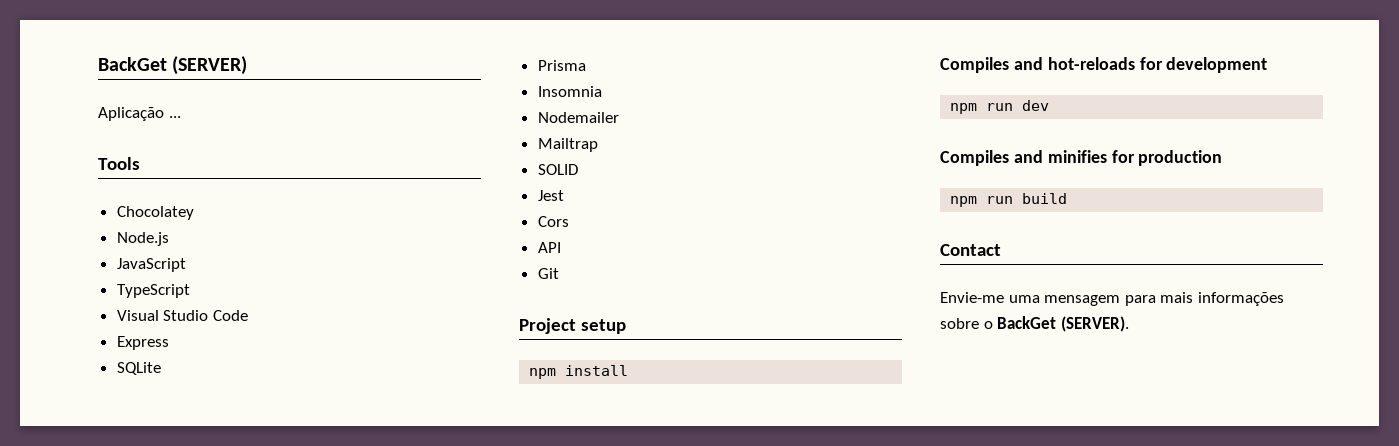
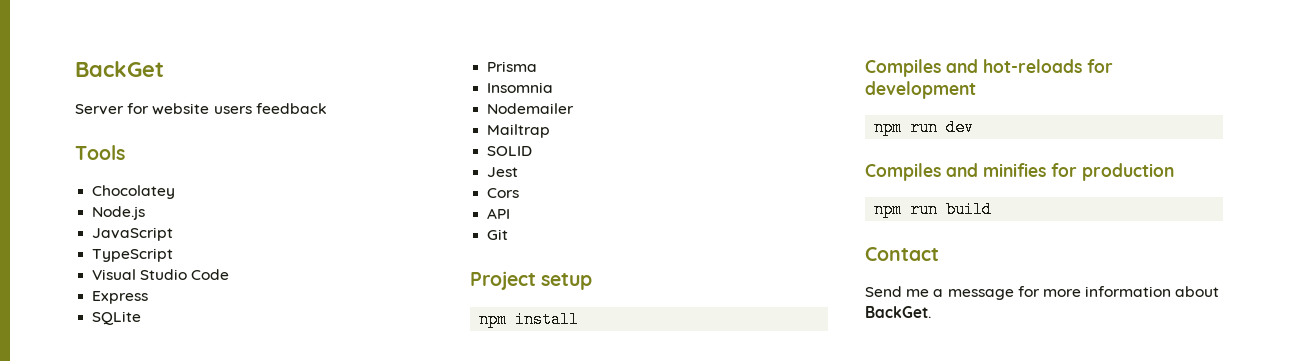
[98,56,248,75] [98,107,181,121] BackGet (SERVER) // Aplicação ... -> [75,61,164,77] [75,103,327,115] BackGet // Server for website users feedback
[940,292,1284,306] [940,316,1129,332] Envie-me uma mensagem para mais informações sobre o BackGet (SERVER). -> [865,286,1220,300] [865,306,931,318] Send me a message for more information about BackGet.

